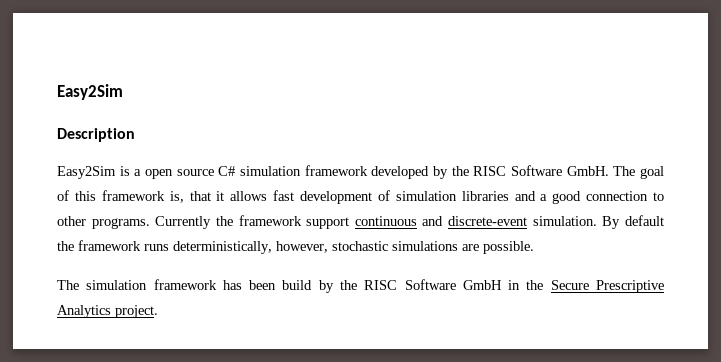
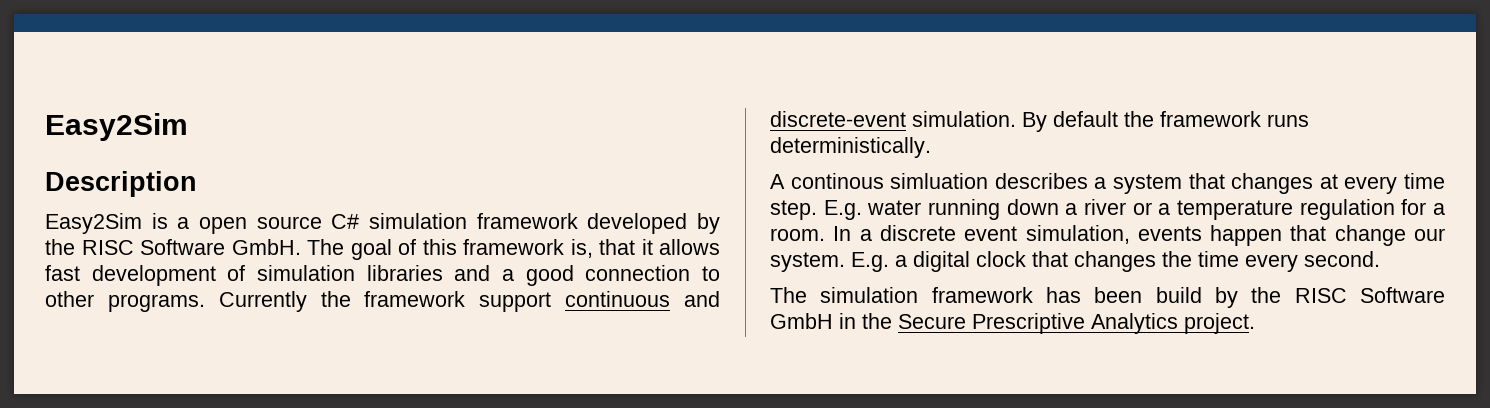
[173,241,534,254] deterministically, however, stochastic simulations are possible. -> [770,137,931,158] [770,173,1445,194] [770,199,1445,220] [770,225,1445,246] [770,251,1380,272] deterministically. // A continous simluation describes a system that changes at every time step. E.g. water running down a river or a temperature regulation for a room. In a discrete event simulation, events happen that change our system. E.g. a digital clock that changes the time every second.

